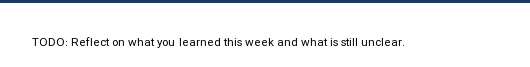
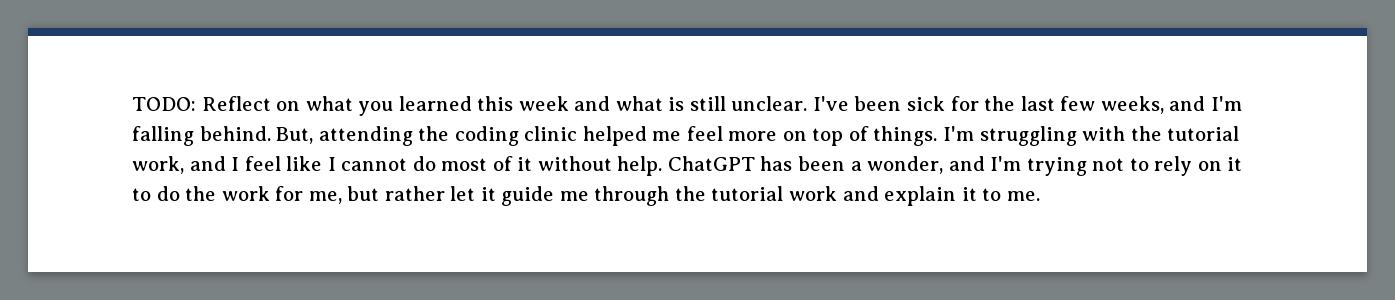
(406, 42) none -> [812,96,1242,114] [132,126,1240,146] [132,156,1243,176] [132,186,1040,206] I've been sick for the last few weeks, and I'm falling behind. But, attending the coding clinic helped me feel more on top of things. I'm struggling with the tutorial work, and I feel like I cannot do most of it without help. ChatGPT has been a wonder, and I'm trying not to rely on it to do the work for me, but rather let it guide me through the tutorial work and explain it to me.

